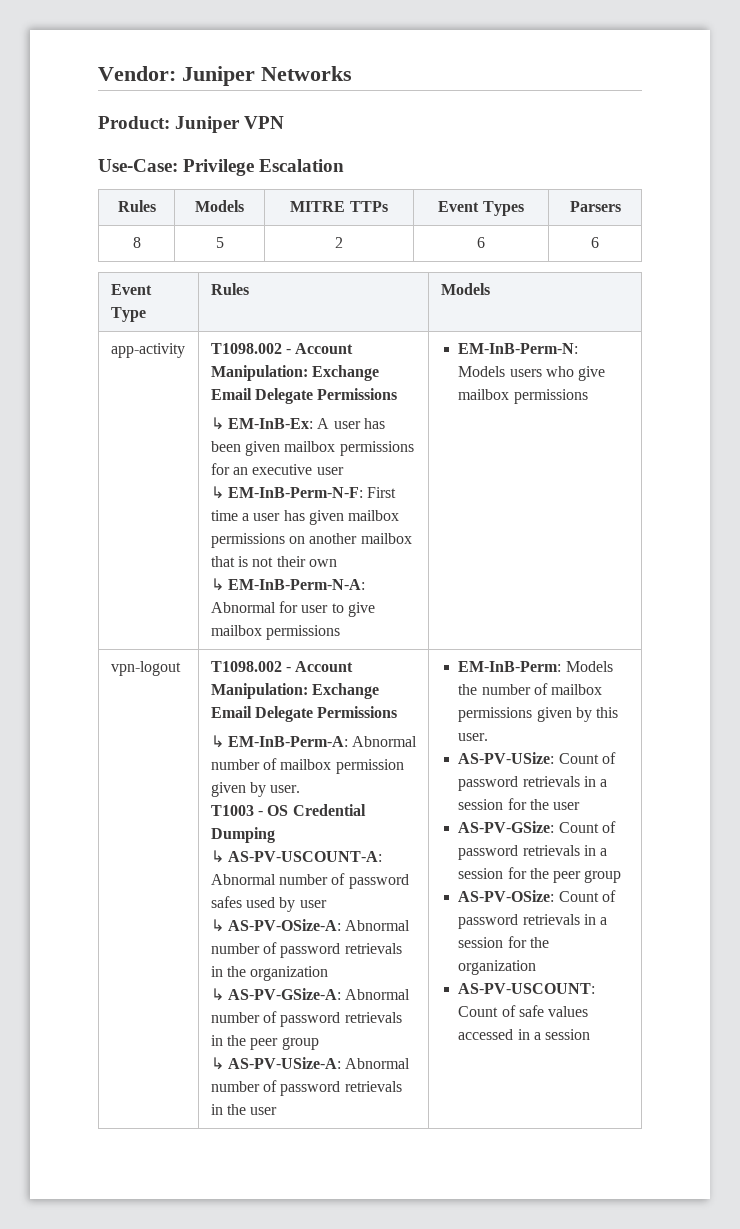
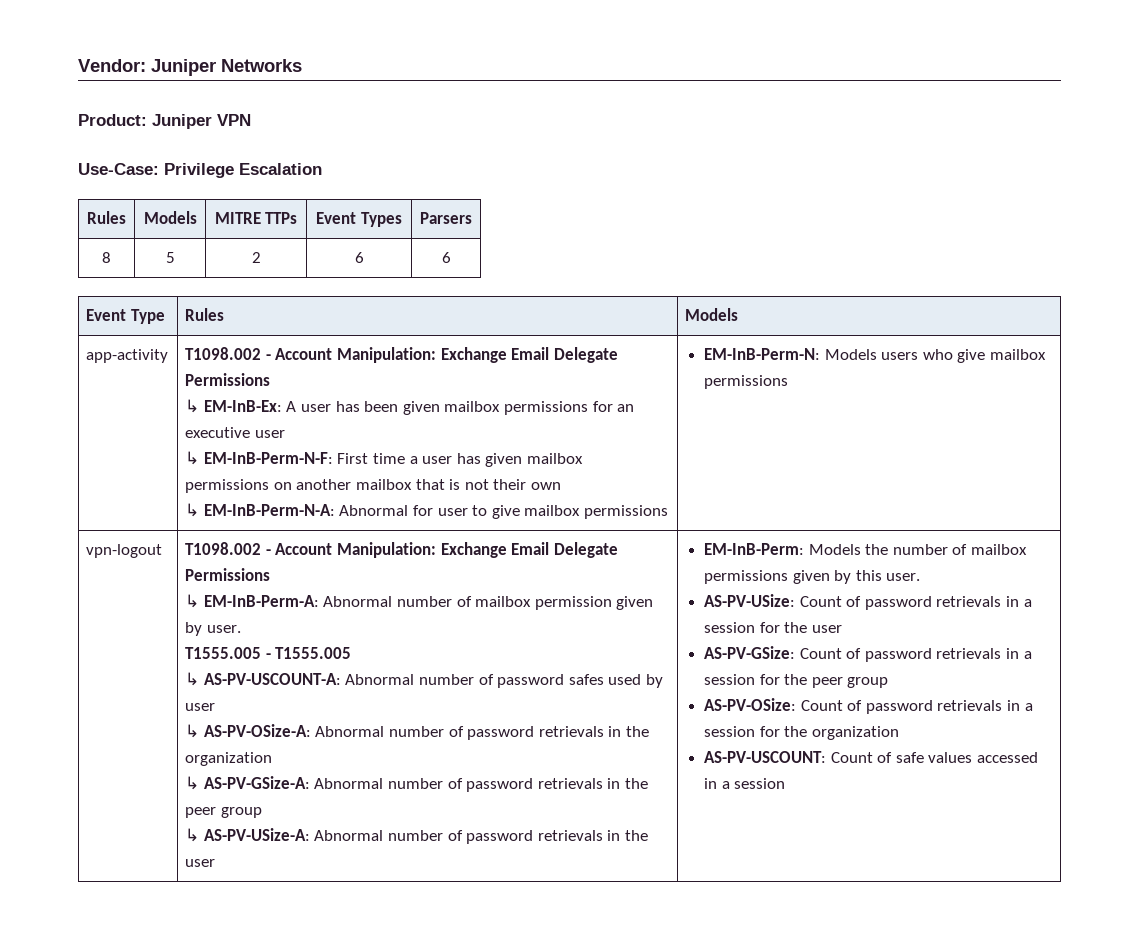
[210,804,366,816] [210,827,275,843] T1003 - OS Credential Dumping -> [185,647,352,659] T1555.005 - T1555.005

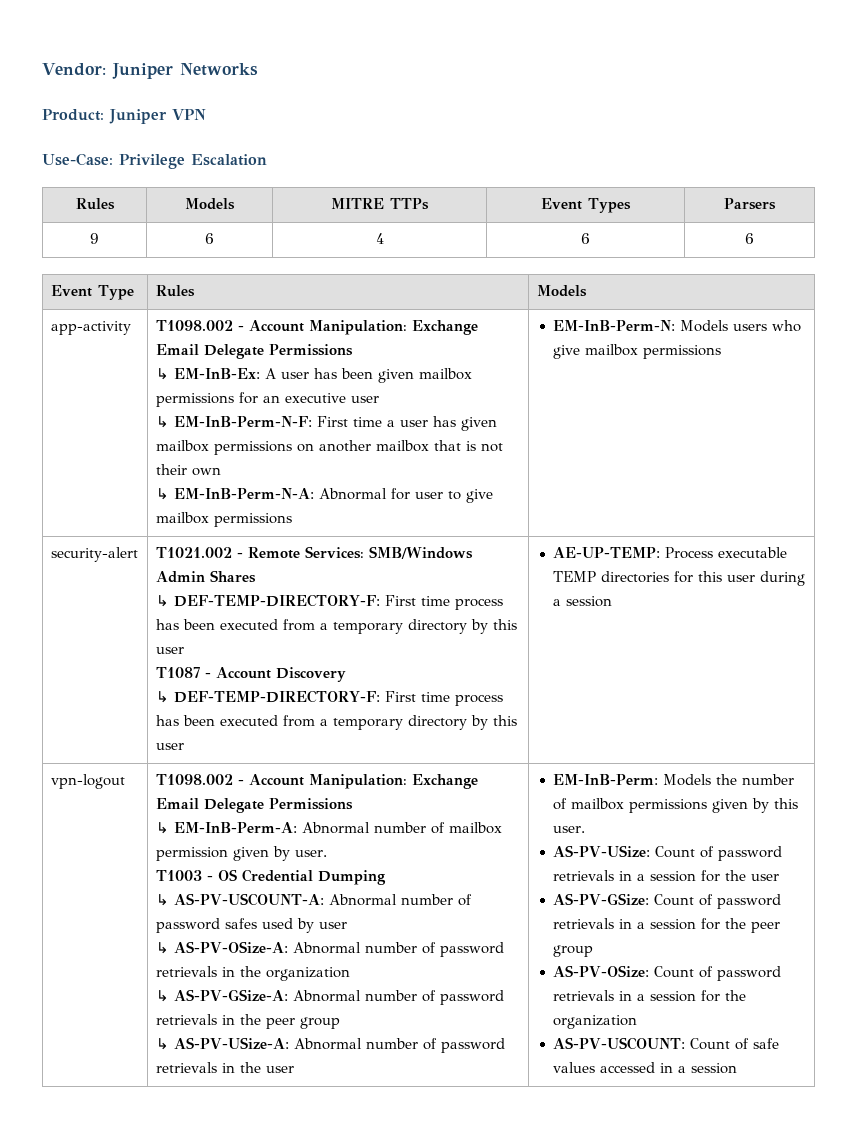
[102,252,111,263] [165,252,175,263] [251,252,261,263] 8 | 5 | 2 -> [90,233,99,244] [204,233,214,244] [375,233,384,244] 9 | 6 | 4
(789, 382) none -> [50,547,138,562] [155,546,473,559] [155,570,256,583] [155,594,503,610] [155,619,517,634] [155,647,184,654] [155,667,346,682] [155,690,503,706] [155,715,517,730] [155,743,184,750] [553,547,788,559] [553,571,806,586] [553,596,613,607] // security-alert | T1021.002 - Remote Services: SMB/Windows Admin Shares // ↳ DEF-TEMP-DIRECTORY-F: First time process has been executed from a temporary directory by this user // T1087 - Account Discovery // ↳ DEF-TEMP-DIRECTORY-F: First time process has been executed from a temporary directory by this user | AE-UP-TEMP: Process executable TEMP directories for this user during a session
[185,647,352,659] T1555.005 - T1555.005 -> [155,869,386,885] T1003 - OS Credential Dumping

